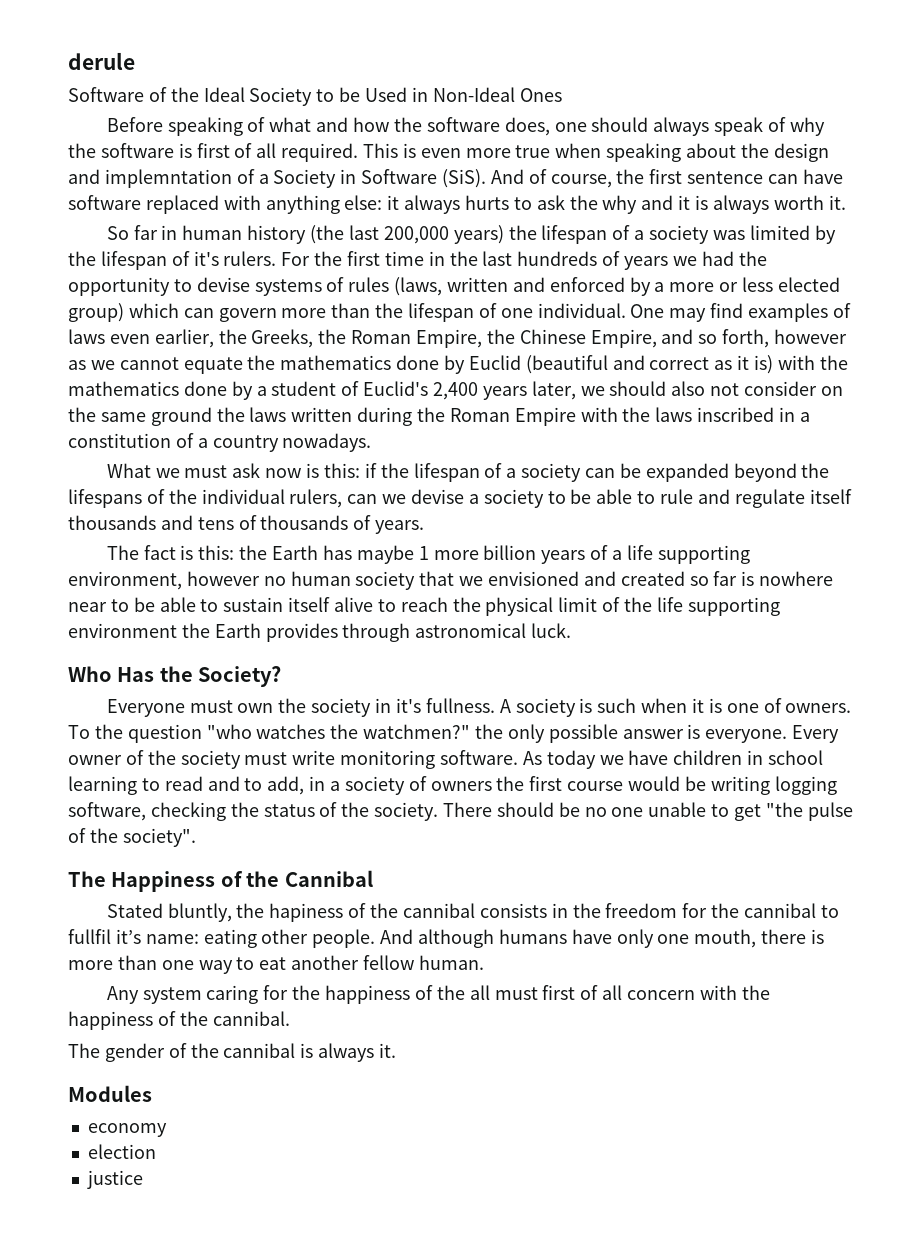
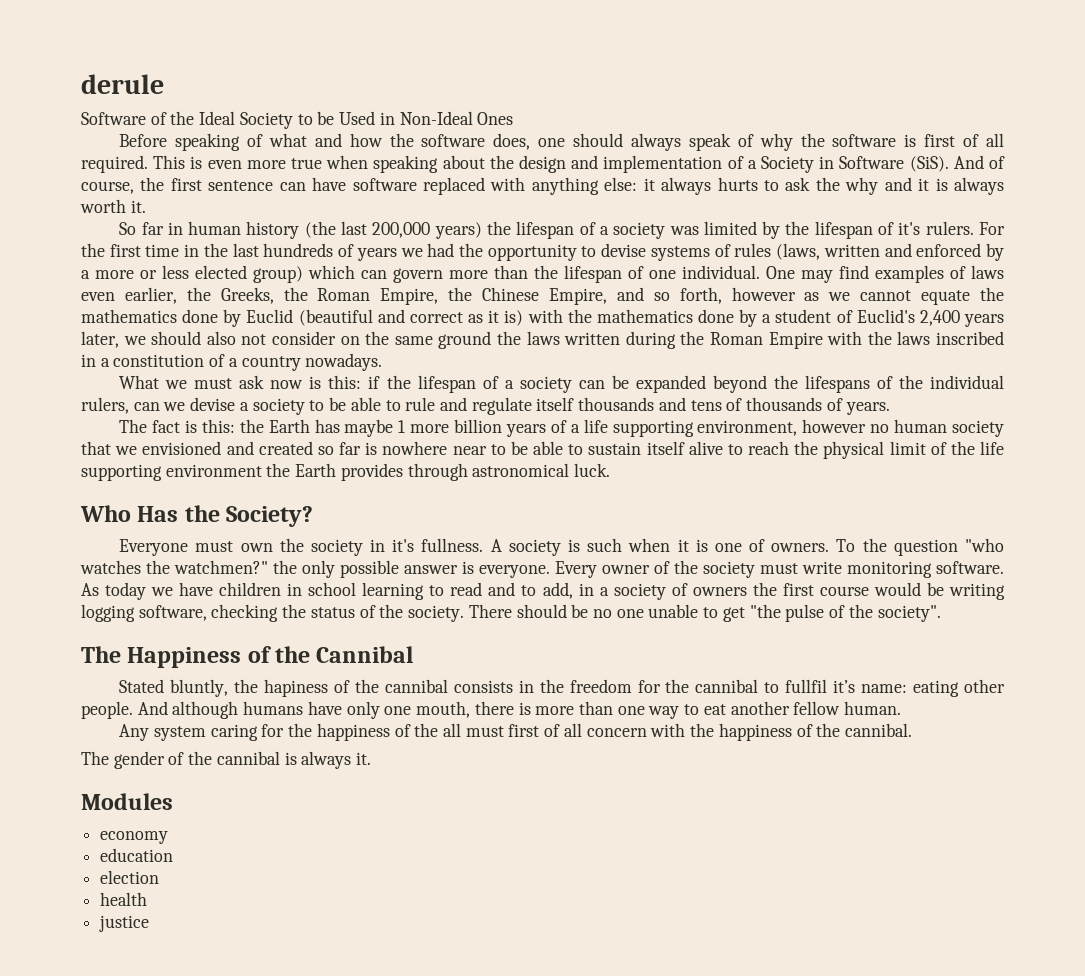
[104,169,232,188] implemntation -> [603,155,723,173] implementation
(167, 1130) none -> [100,848,174,862] // education
(156, 1151) none -> [100,892,148,906] // health

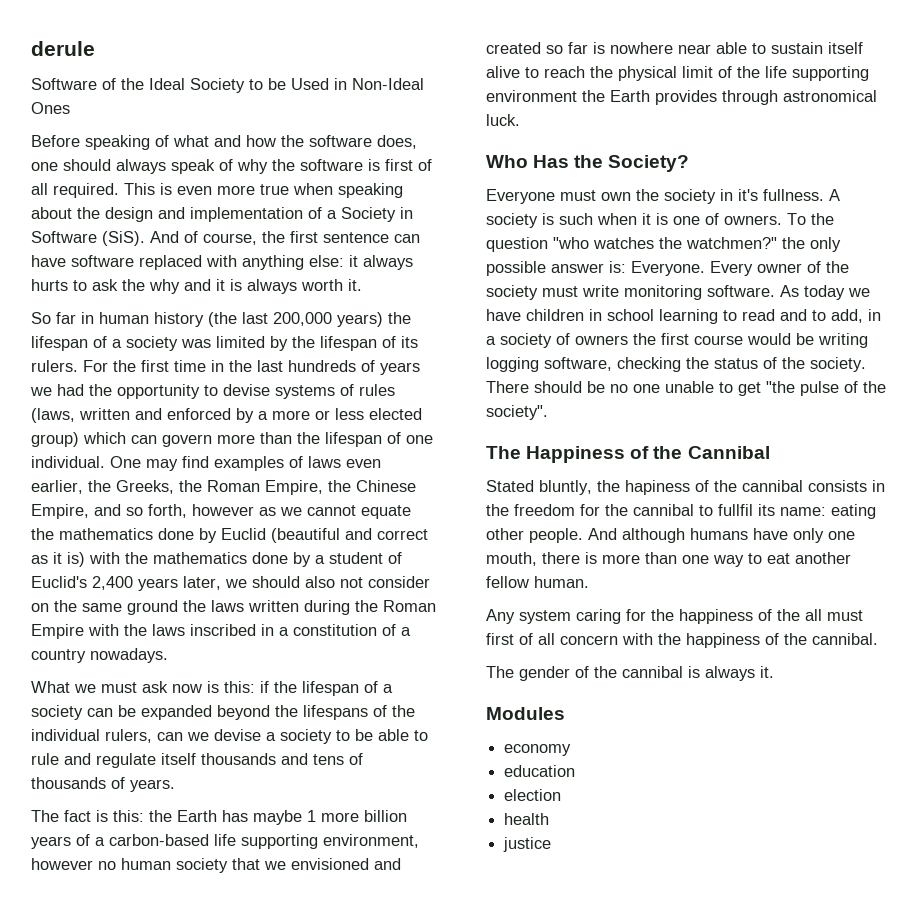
[898,222,921,235] it's -> [401,336,418,348] its
(580, 428) none -> [109,834,209,846] carbon-based
[490,441,528,455] to be -> (711, 49) none
[462,561,550,578] is everyone. -> [609,261,705,276] is: Everyone.
[833,680,856,693] it’s -> [758,504,775,516] its

